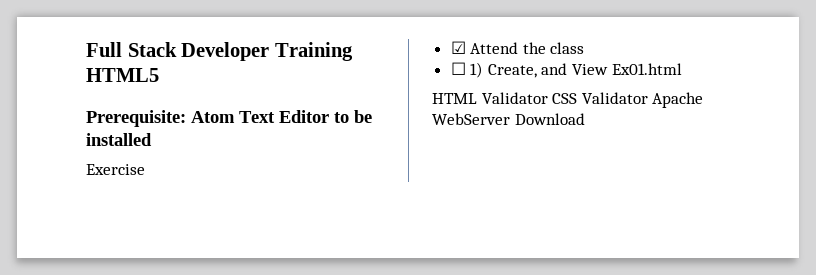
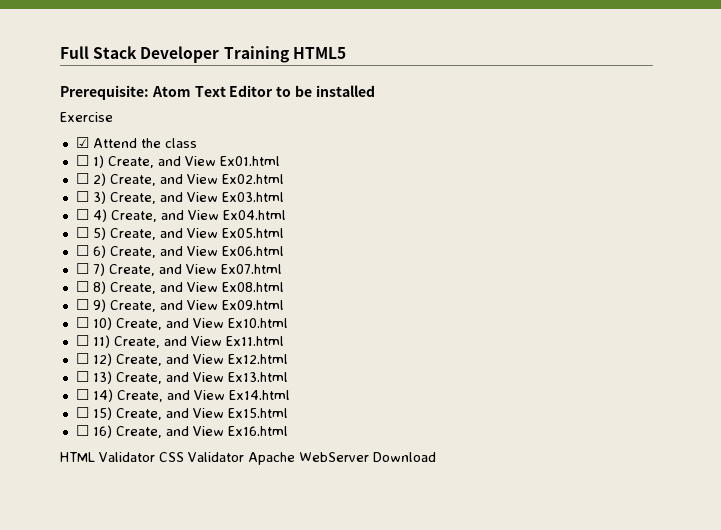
(682, 69) none -> [75,173,284,186] [75,191,284,204] [75,209,286,222] [75,227,284,240] [75,245,284,258] [75,263,282,276] [75,281,284,294] [75,299,284,312] [75,317,288,330] [75,335,284,348] [75,353,288,366] [75,371,288,384] [75,389,290,402] [75,407,288,420] [75,425,288,438] // ☐ 2) Create, and View Ex02.html // ☐ 3) Create, and View Ex03.html // ☐ 4) Create, and View Ex04.html // ☐ 5) Create, and View Ex05.html // ☐ 6) Create, and View Ex06.html // ☐ 7) Create, and View Ex07.html // ☐ 8) Create, and View Ex08.html // ☐ 9) Create, and View Ex09.html // ☐ 10) Create, and View Ex10.html // ☐ 11) Create, and View Ex11.html // ☐ 12) Create, and View Ex12.html // ☐ 13) Create, and View Ex13.html // ☐ 14) Create, and View Ex14.html // ☐ 15) Create, and View Ex15.html // ☐ 16) Create, and View Ex16.html

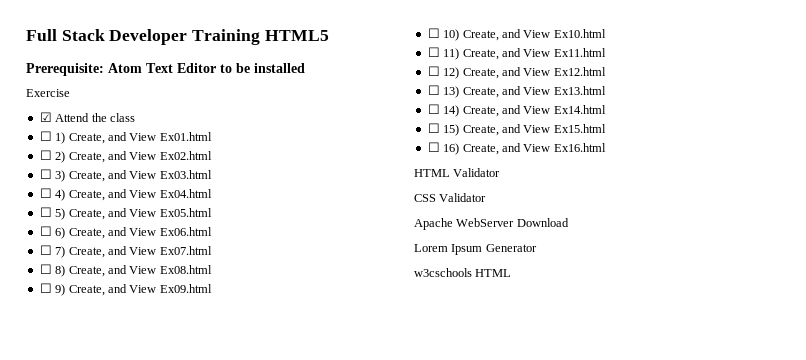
(155, 457) none -> (501, 172) //
(244, 457) none -> (487, 197) //
(436, 457) none -> [414,244,537,255] [414,268,512,277] // Lorem Ipsum Generator // w3cschools HTML

